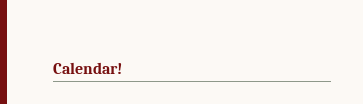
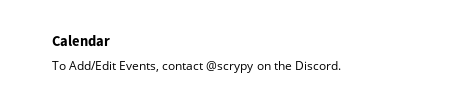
[53,62,122,74] Calendar! -> [52,35,110,47] [52,61,341,73] Calendar // To Add/Edit Events, contact @scrypy on the Discord.

